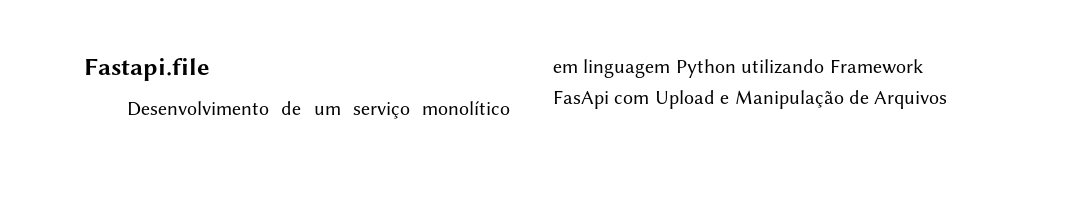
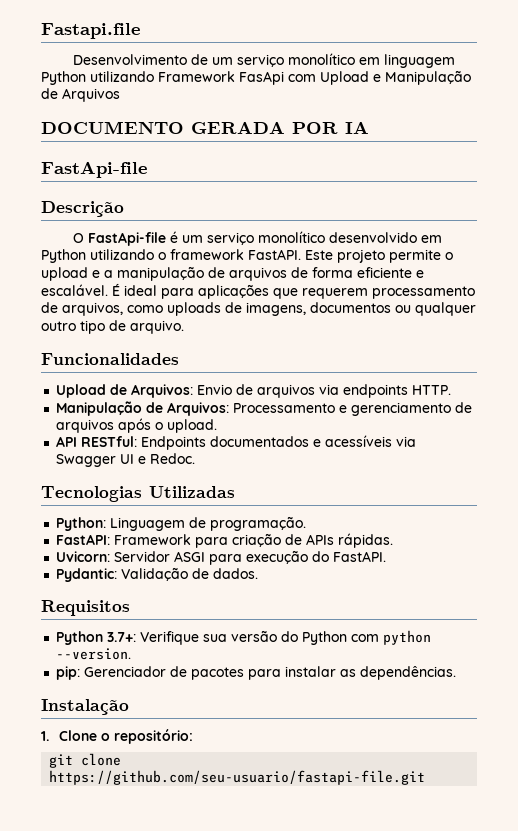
(948, 100) none -> [41,121,369,134] [41,161,147,178] [41,201,124,217] [72,231,442,246] [41,249,453,263] [41,266,424,281] [41,283,475,299] [41,302,476,316] [41,320,184,334] [41,353,179,365] [56,384,452,398] [56,401,473,416] [56,418,218,433] [56,435,417,450] [56,453,196,467] [41,486,235,502] [56,516,307,531] [56,533,394,548] [56,550,387,565] [56,567,259,582] [41,600,130,616] [56,630,432,645] [56,648,132,660] [56,666,457,680] [41,699,129,715] [41,729,193,744] [49,753,122,768] [49,770,426,785] // DOCUMENTO GERADA POR IA // FastApi-file // Descrição // O FastApi-file é um serviço monolítico desenvolvido em Python utilizando o framework FastAPI. Este projeto permite o upload e a manipulação de arquivos de forma eficiente e escalável. É ideal para aplicações que requerem processamento de arquivos, como uploads de imagens, documentos ou qualquer outro tipo de arquivo. // Funcionalidades // Upload de Arquivos: Envio de arquivos via endpoints HTTP. // Manipulação de Arquivos: Processamento e gerenciamento de arquivos após o upload. // API RESTful: Endpoints documentados e acessíveis via Swagger UI e Redoc. // Tecnologias Utilizadas // Python: Linguagem de programação. // FastAPI: Framework para criação de APIs rápidas. // Uvicorn: Servidor ASGI para execução do FastAPI. // Pydantic: Validação de dados. // Requisitos // Python 3.7+: Verifique sua versão do Python com python --version. // pip: Gerenciador de pacotes para instalar as dependências. // Instalação // 1. Clone o repositório: // git clone https://github.com/seu-usuario/fastapi-file.git

